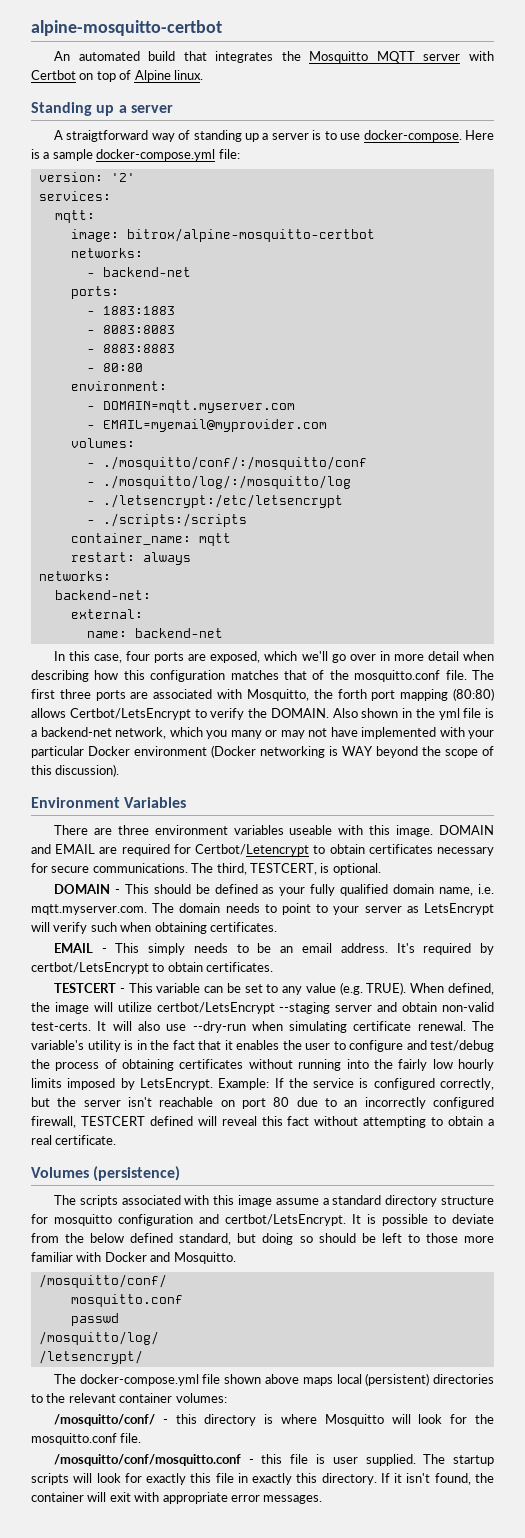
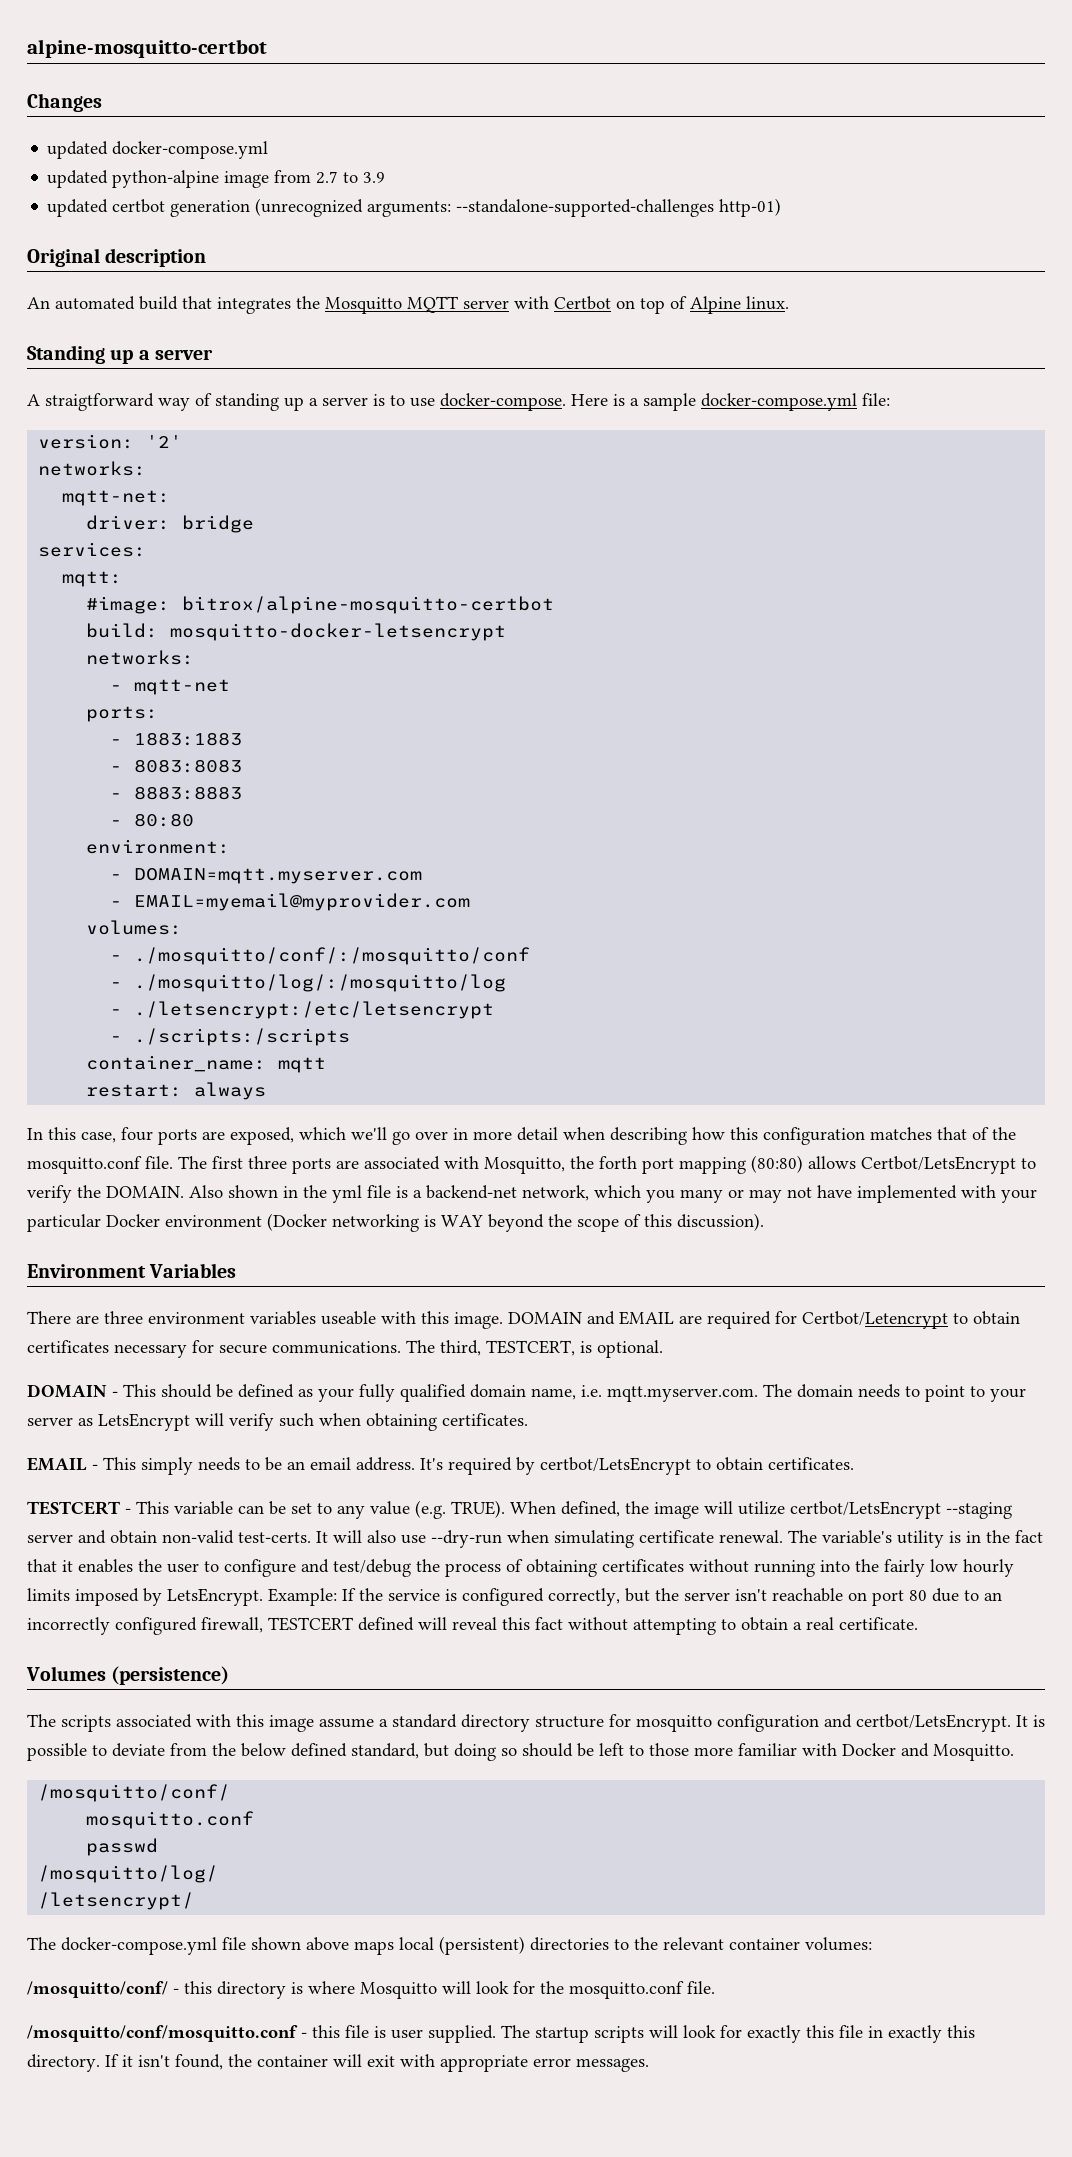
(222, 28) none -> [27,93,102,112] [47,141,269,159] [47,170,386,188] [47,198,782,217] [27,248,207,267] // Changes // updated docker-compose.yml // updated python-alpine image from 2.7 to 3.9 // updated certbot generation (unrecognized arguments: --standalone-supported-challenges http-01) // Original description
(135, 177) none -> [38,461,147,476] [62,490,171,506] [86,515,255,533] // networks: // mqtt-net: // driver: bridge
[70,229,119,242] image: -> [86,596,171,614] #image:
(375, 235) none -> [86,623,507,641] // build: mosquitto-docker-letsencrypt
[102,267,191,277] backend-net -> [134,679,231,695] mqtt-net
[38,571,111,581] [54,590,151,600] [70,609,143,619] [86,628,223,638] // networks: // backend-net: // external: // name: backend-net -> (267, 1091) none

